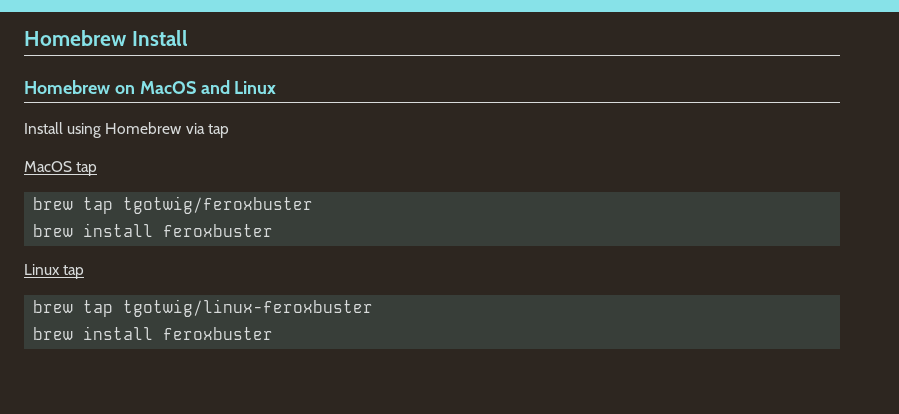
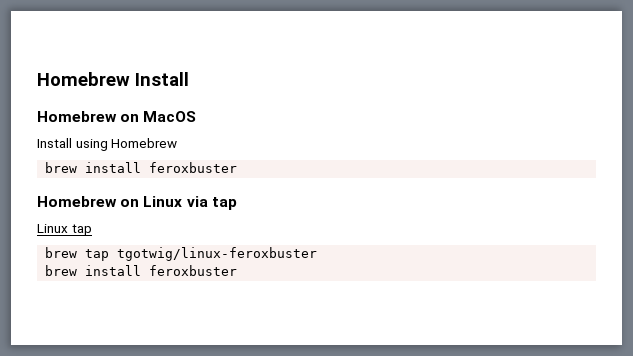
[200,80,277,94] and Linux -> (197, 116) none
[185,123,229,138] [24,161,98,176] [33,196,314,214] [33,223,274,237] via tap // MacOS tap // brew tap tgotwig/feroxbuster // brew install feroxbuster -> [45,162,238,173] [37,196,237,210] // brew install feroxbuster // Homebrew on Linux via tap

